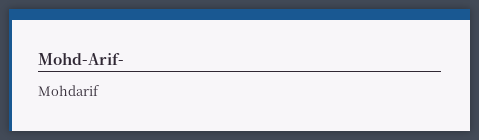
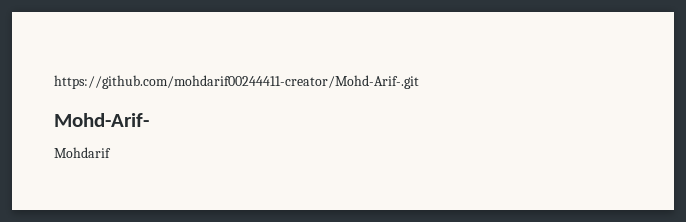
(38, 58) none -> [54,75,419,89] https://github.com/mohdarif00244411-creator/Mohd-Arif-.git //

